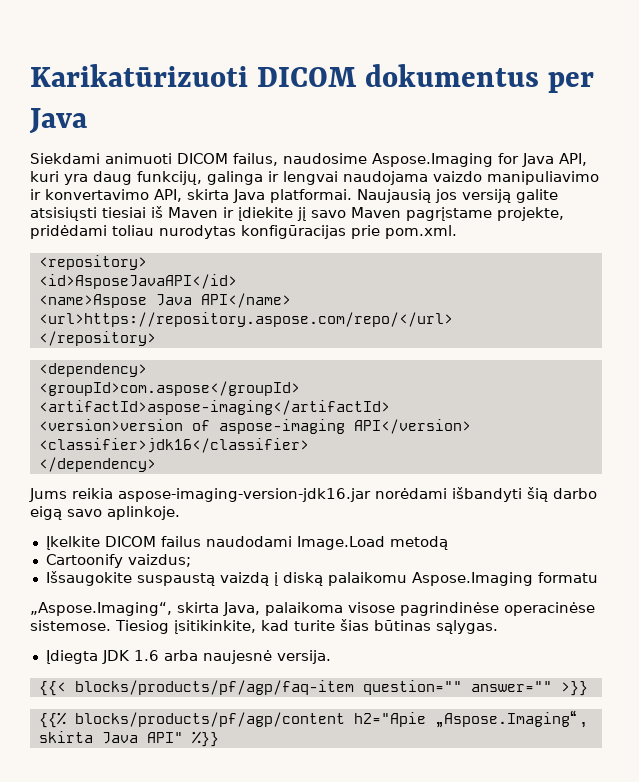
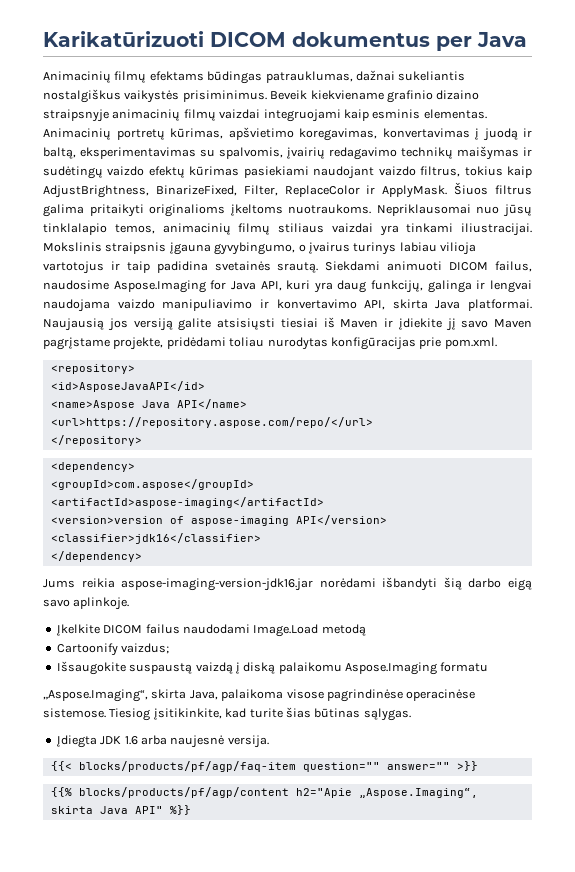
(87, 121) none -> [43,70,466,84] [43,89,480,103] [43,109,487,122] [43,127,532,141] [43,146,532,160] [43,166,533,179] [43,182,532,198] [43,204,532,217] [43,223,532,236] [43,242,476,255] [43,261,319,274] Animacinių filmų efektams būdingas patrauklumas, dažnai sukeliantis nostalgiškus vaikystės prisiminimus. Beveik kiekviename grafinio dizaino straipsnyje animacinių filmų vaizdai integruojami kaip esminis elementas. Animacinių portretų kūrimas, apšvietimo koregavimas, konvertavimas į juodą ir baltą, eksperimentavimas su spalvomis, įvairių redagavimo technikų maišymas ir sudėtingų vaizdo efektų kūrimas pasiekiami naudojant vaizdo filtrus, tokius kaip AdjustBrightness, BinarizeFixed, Filter, ReplaceColor ir ApplyMask. Šiuos filtrus galima pritaikyti originalioms įkeltoms nuotraukoms. Nepriklausomai nuo jūsų tinklalapio temos, animacinių filmų stiliaus vaizdai yra tinkami iliustracijai. Mokslinis straipsnis įgauna gyvybingumo, o įvairus turinys labiau vilioja vartotojus ir taip padidina svetainės srautą.

